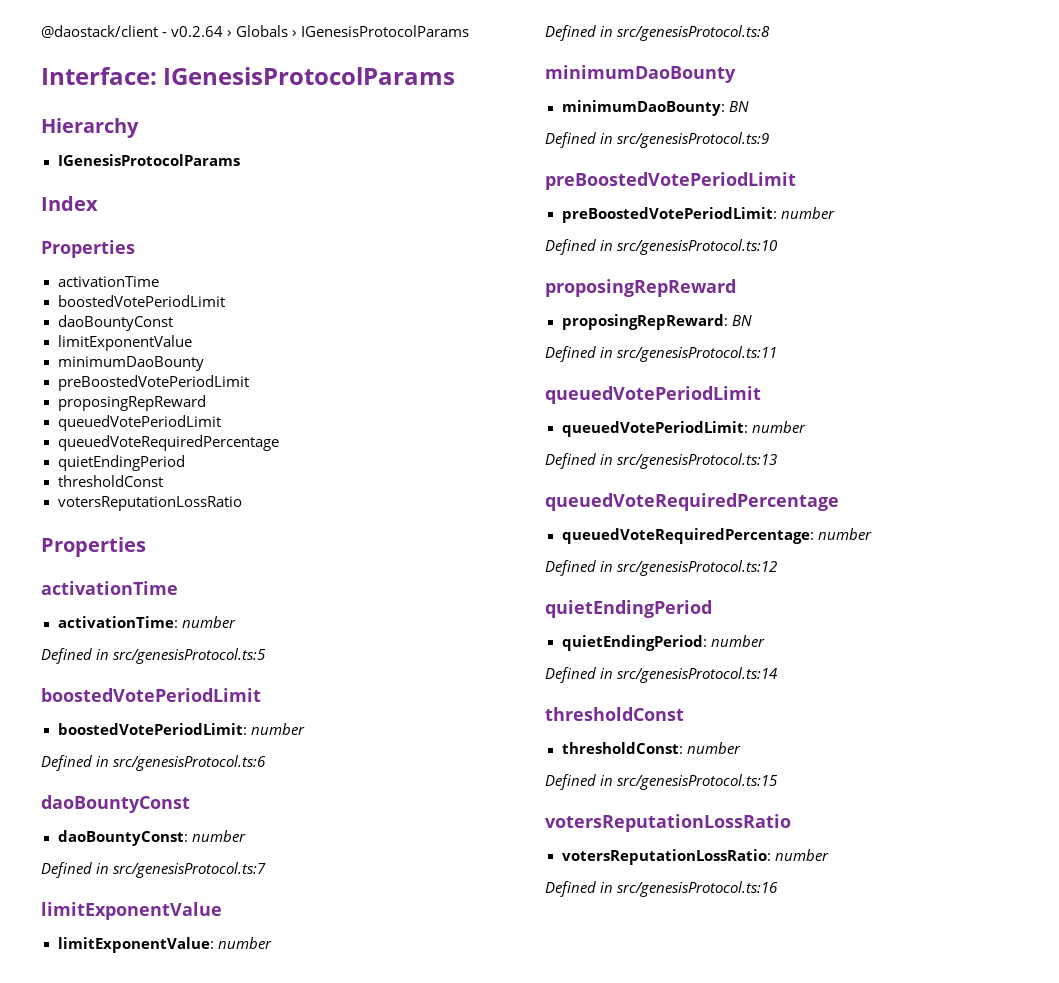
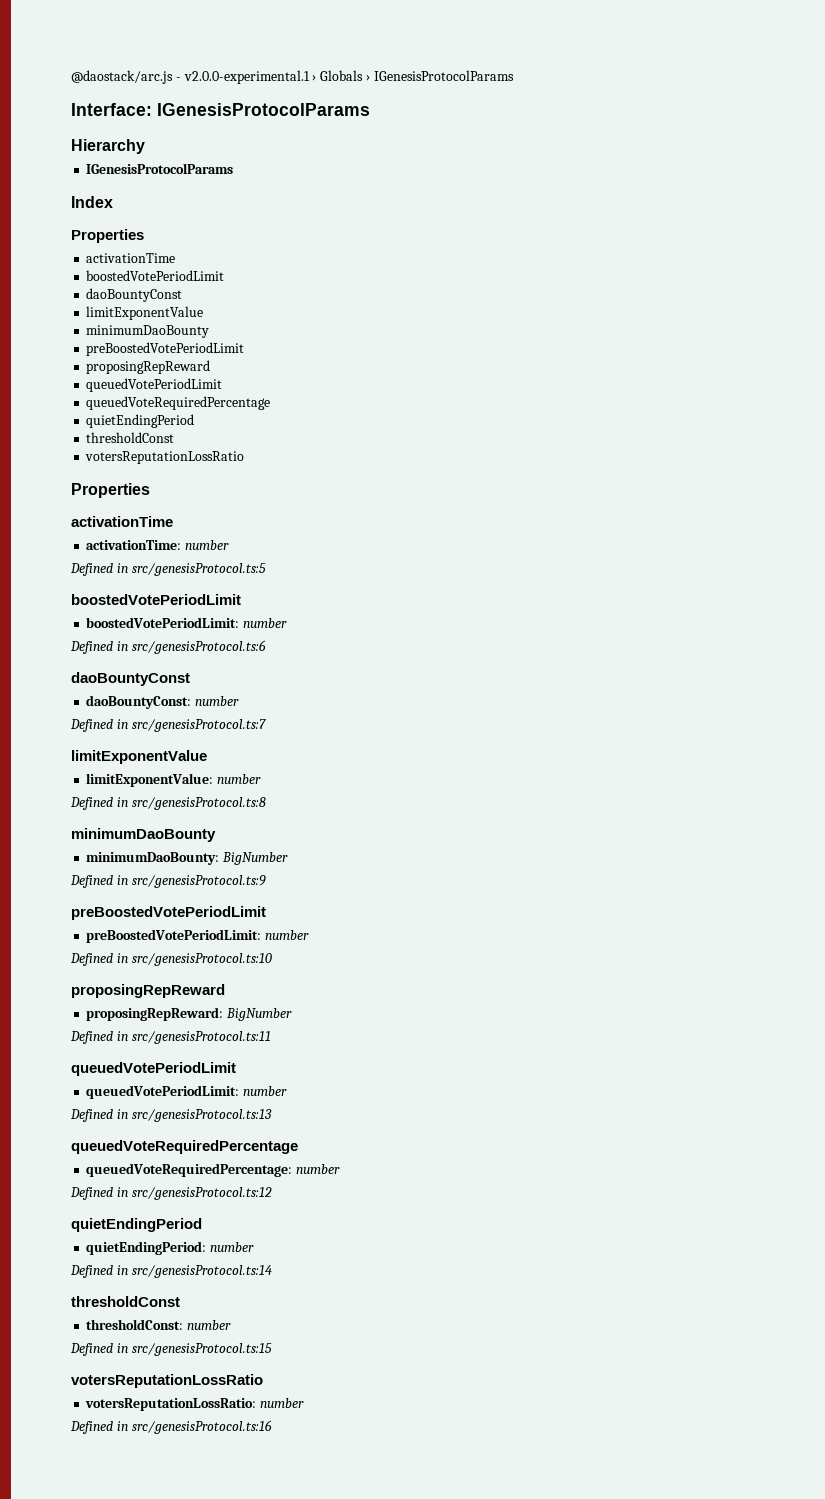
[41,25,224,38] @daostack/client - v0.2.64 -> [71,70,310,84] @daostack/arc.js - v2.0.0-experimental.1
[728,101,749,112] BN -> [222,852,289,865] BigNumber
[731,315,752,326] BN -> [226,1008,293,1021] BigNumber

